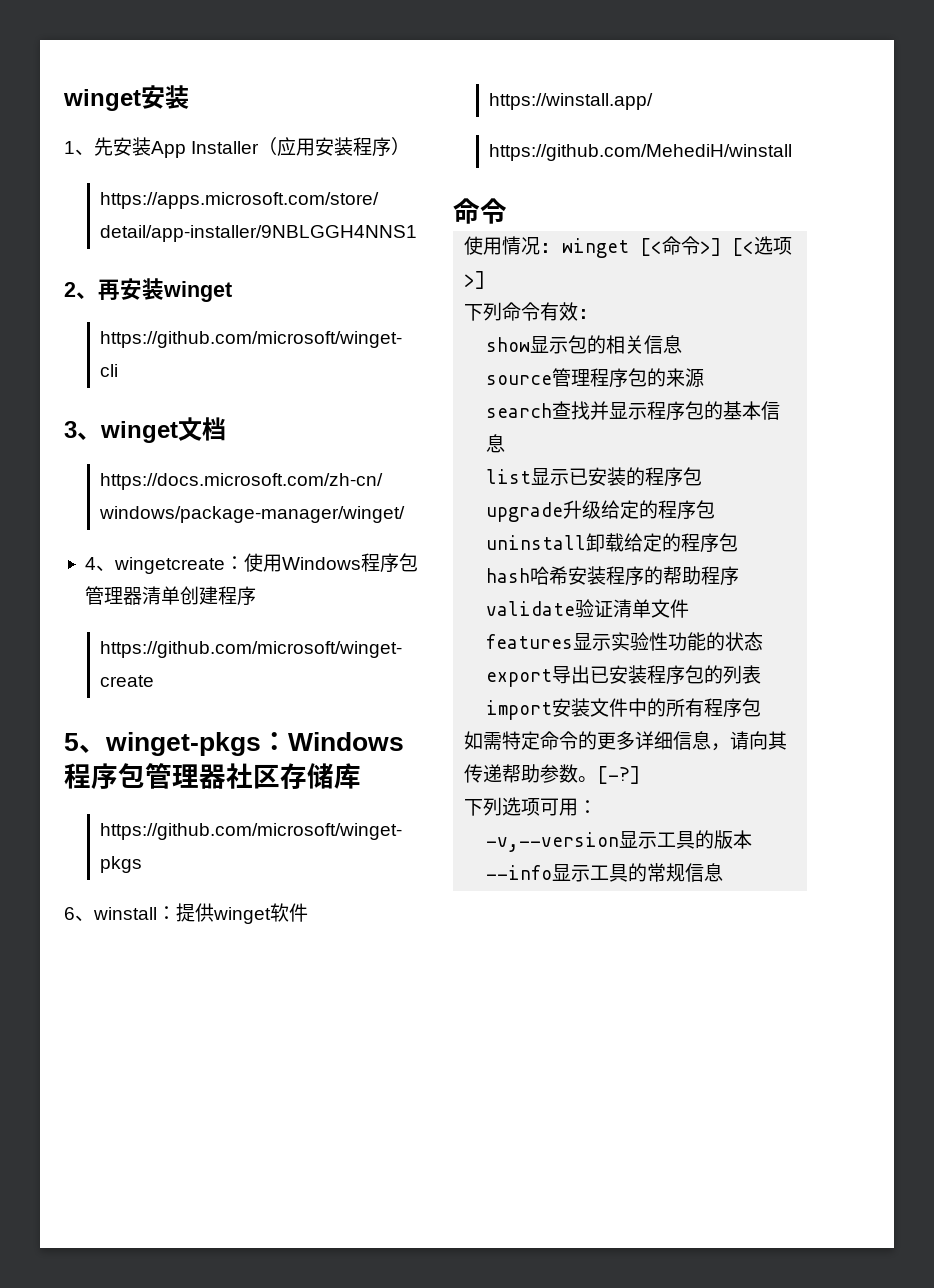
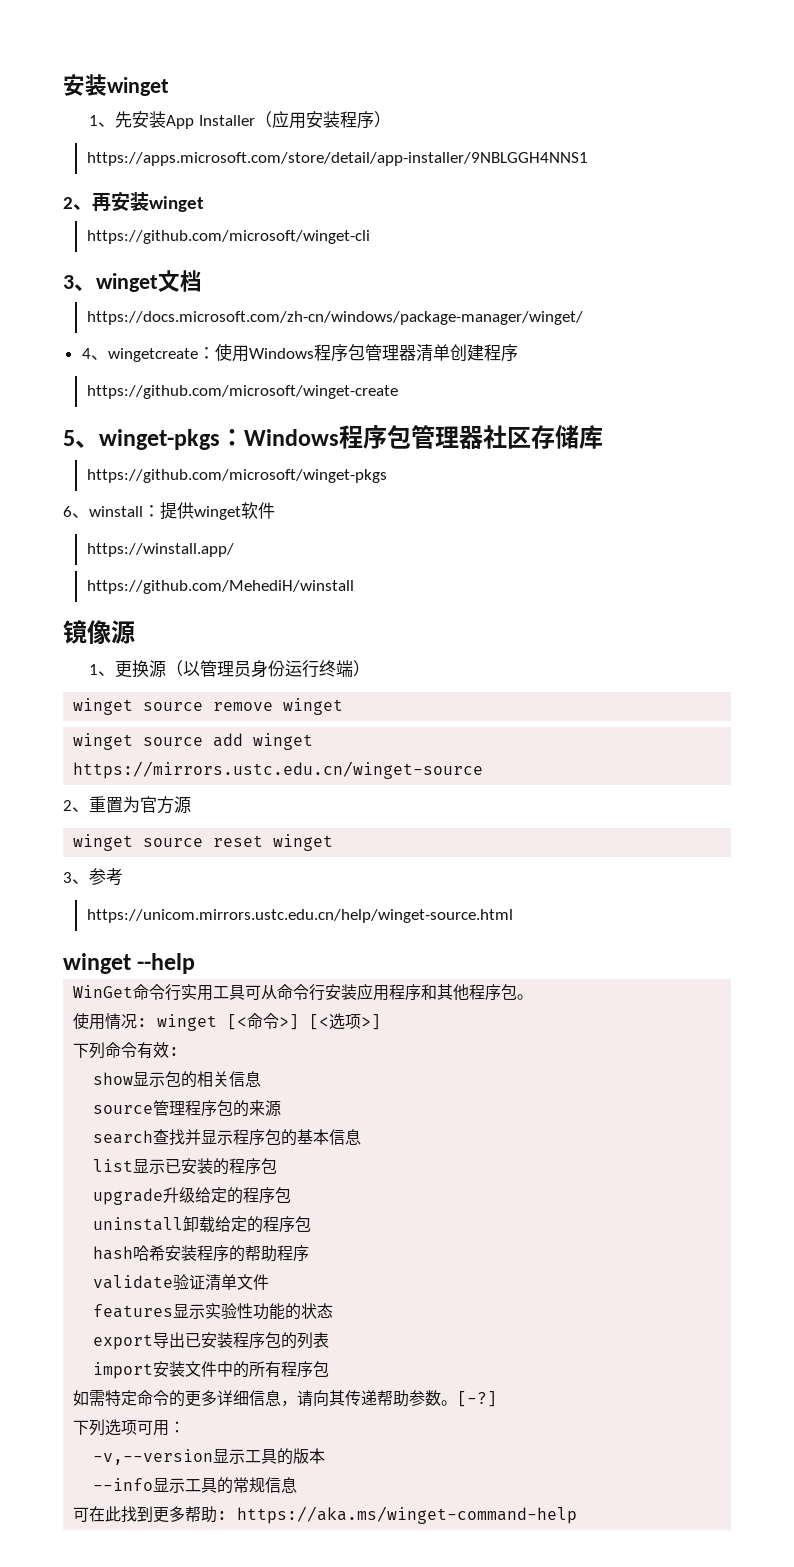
[63,85,189,111] winget安装 -> [63,74,169,96] 安装winget
[453,198,507,224] 命令 -> [63,620,135,644] [88,660,370,678] [73,698,344,715] [73,733,314,750] [73,761,484,779] [63,796,191,814] [73,834,334,851] [63,868,123,886] [86,909,513,923] [63,953,196,974] [73,983,534,1001] 镜像源 // 1、更换源（以管理员身份运行终端） // winget source remove winget // winget source add winget https://mirrors.ustc.edu.cn/winget-source // 2、重置为官方源 // winget source reset winget // 3、参考 // https://unicom.mirrors.ustc.edu.cn/help/winget-source.html // winget --help // WinGet命令行实用工具可从命令行安装应用程序和其他程序包。
(724, 872) none -> [73,1506,578,1524] // 可在此找到更多帮助: https://aka.ms/winget-command-help

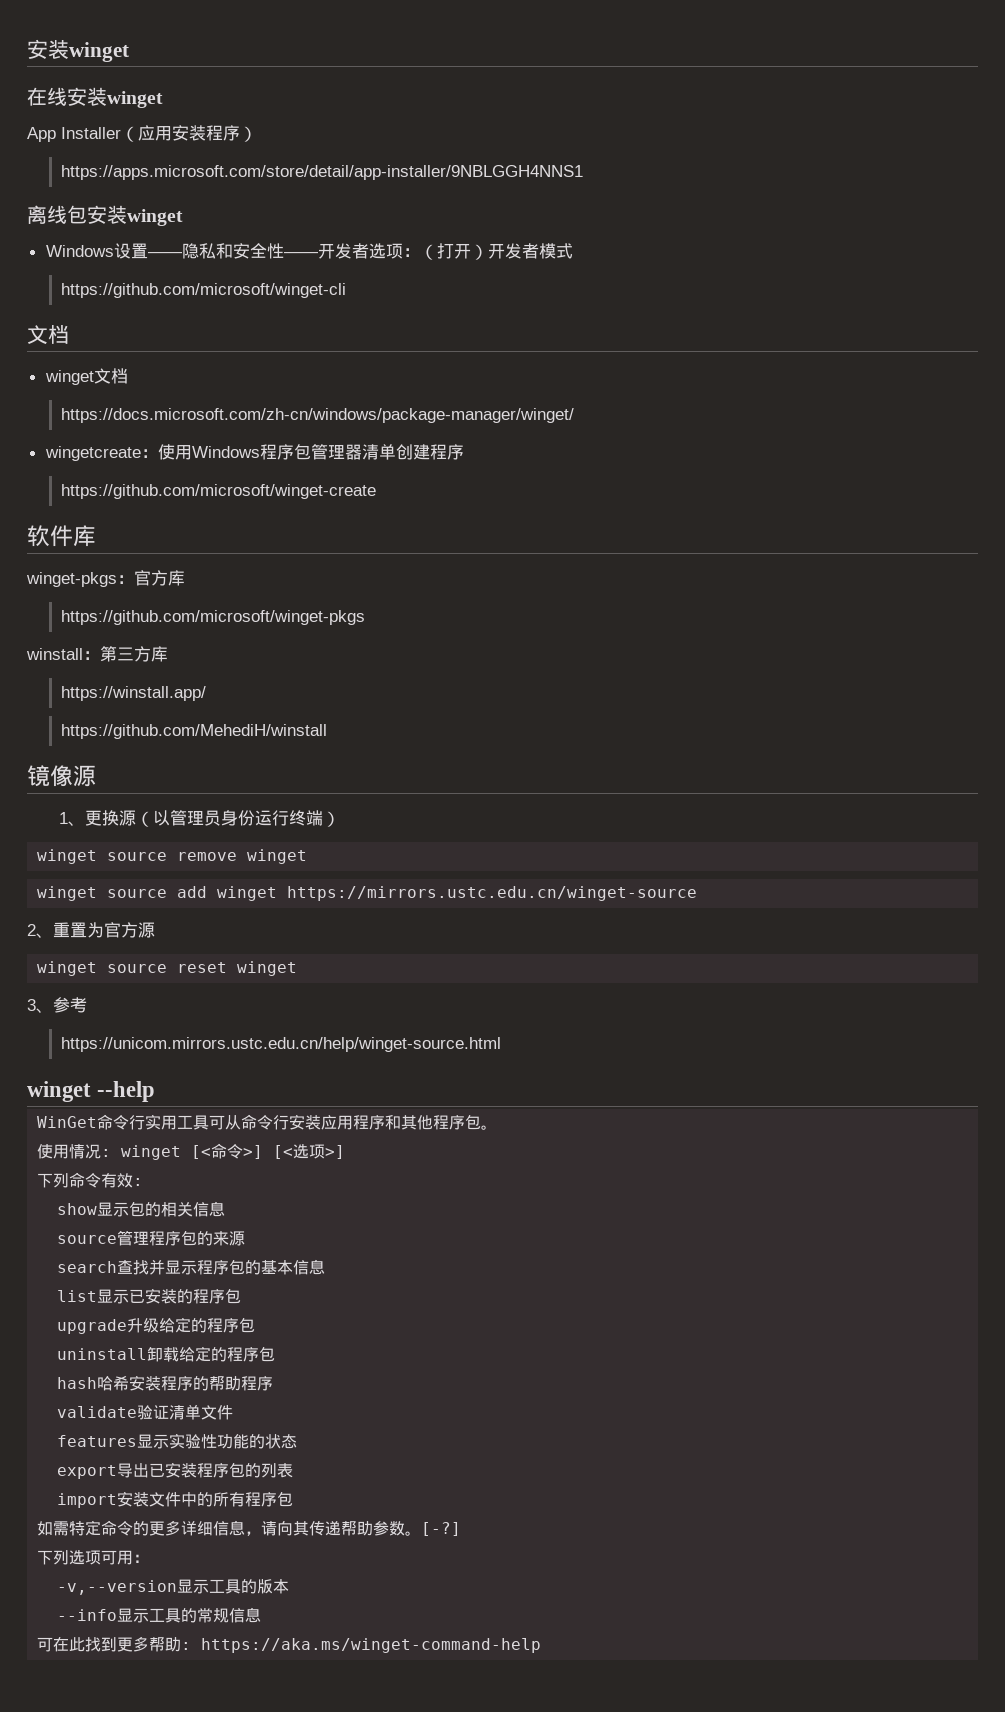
[63,74,169,96] [88,111,166,128] 安装winget // 1、先安装 -> [27,39,129,62] [27,87,163,108] 安装winget // 在线安装winget //
[63,192,204,212] 2、再安装winget -> [27,205,183,226] [45,243,573,260] 离线包安装winget // Windows设置——隐私和安全性——开发者选项：（打开）开发者模式
[63,275,96,291] 3、 -> [27,325,69,345] 文档 //
[81,348,108,360] 4、 -> (574, 415) none
[63,425,603,450] [86,469,387,483] [63,502,275,520] 5、winget-pkgs：Windows程序包管理器社区存储库 // https://github.com/microsoft/winget-pkgs // 6、winstall：提供winget软件 -> [27,525,96,547] [26,570,185,587] [60,610,365,625] [26,646,168,662] 软件库 // winget-pkgs：官方库 // https://github.com/microsoft/winget-pkgs // winstall：第三方库

